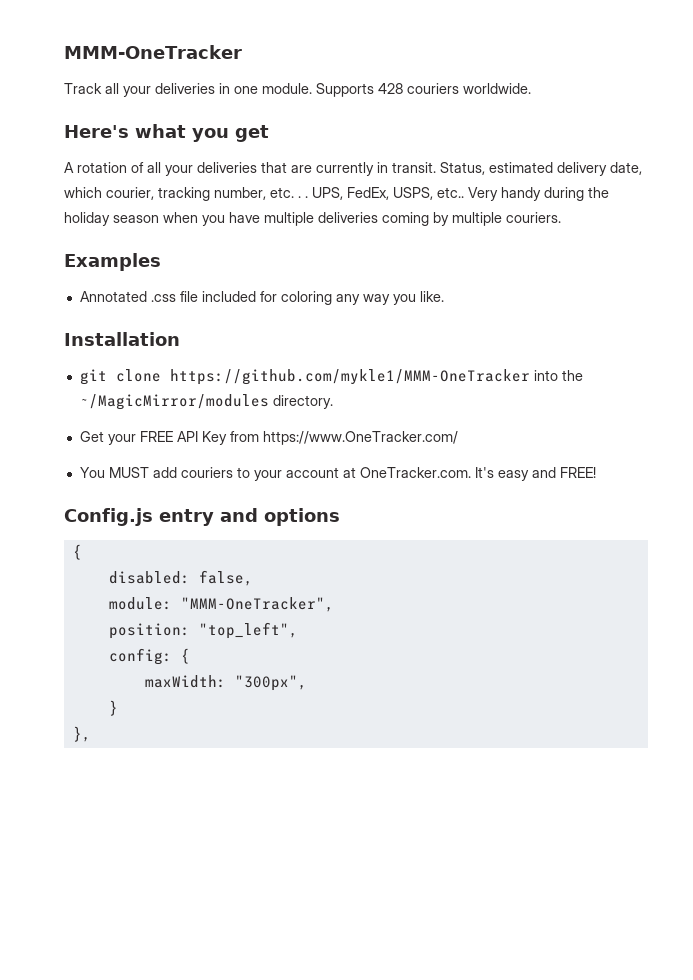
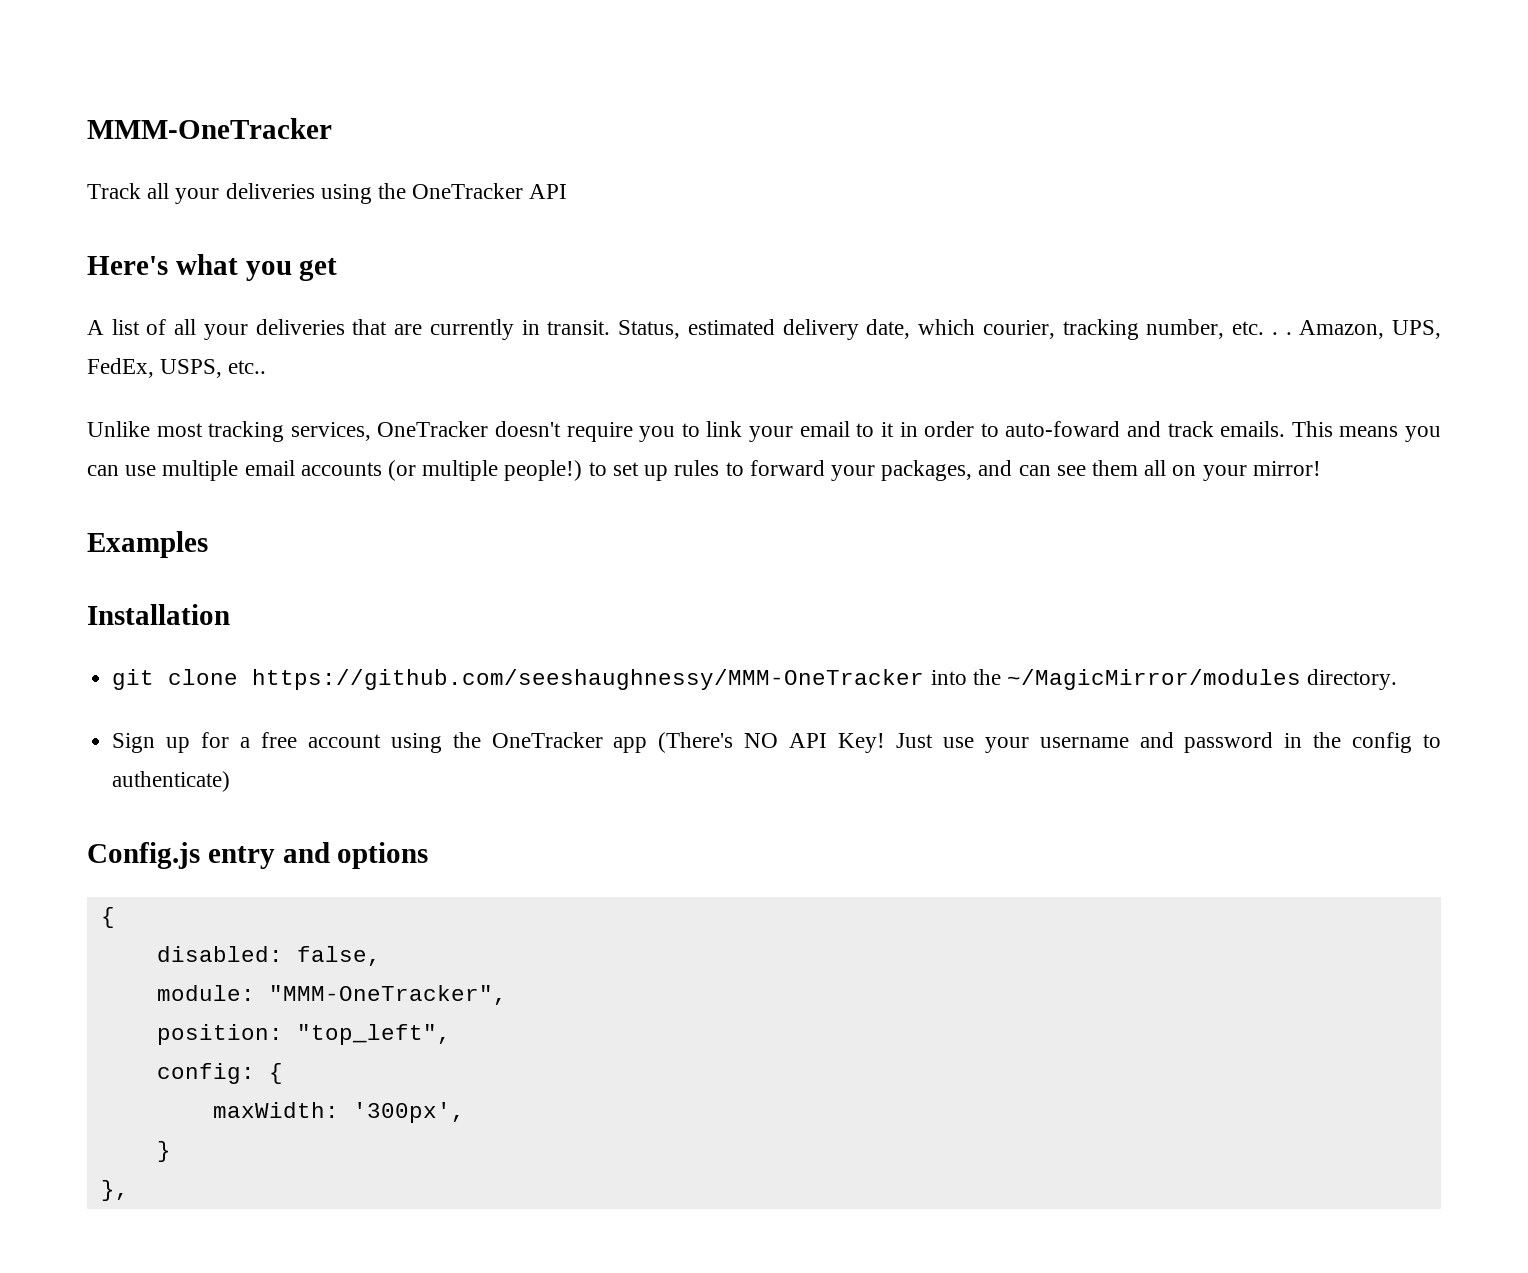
[219,83,531,97] in one module. Supports 428 couriers worldwide. -> [320,183,568,204] using the OneTracker API
[77,162,127,173] rotation -> [111,319,140,335] list
(308, 197) none -> [1299,320,1385,339] Amazon,
[468,187,609,201] [64,212,561,226] [64,253,161,271] [79,291,444,305] Very handy during the holiday season when you have multiple deliveries coming by multiple couriers. // Examples // Annotated .css file included for coloring any way you like. -> [87,421,1441,442] [87,460,1321,481] [87,531,208,558] // Unlike most tracking services, OneTracker doesn't require you to link your email to it in order to auto-foward and track emails. This means you can use multiple email accounts (or multiple people!) to set up rules to forward your packages, and can see them all on your mirror! // Examples
[169,369,530,385] https://github.com/mykle1/MMM-OneTracker -> [252,669,925,690] https://github.com/seeshaughnessy/MMM-OneTracker
[79,431,458,445] [79,467,596,481] Get your FREE API Key from https://www.OneTracker.com/ // You MUST add couriers to your account at OneTracker.com. It's easy and FREE! -> [112,732,1442,753] [112,771,231,792] Sign up for a free account using the OneTracker app (There's NO API Key! Just use your username and password in the config to authenticate)
[234,675,307,691] "300px", -> [352,1102,465,1123] '300px',

